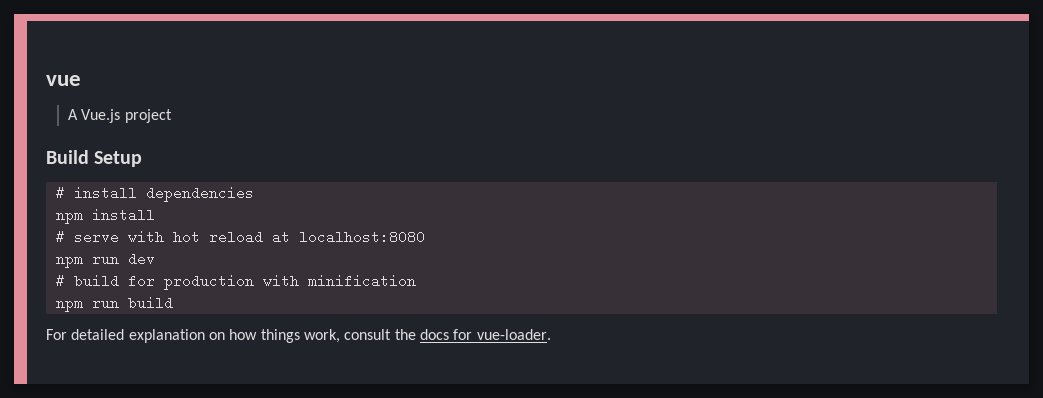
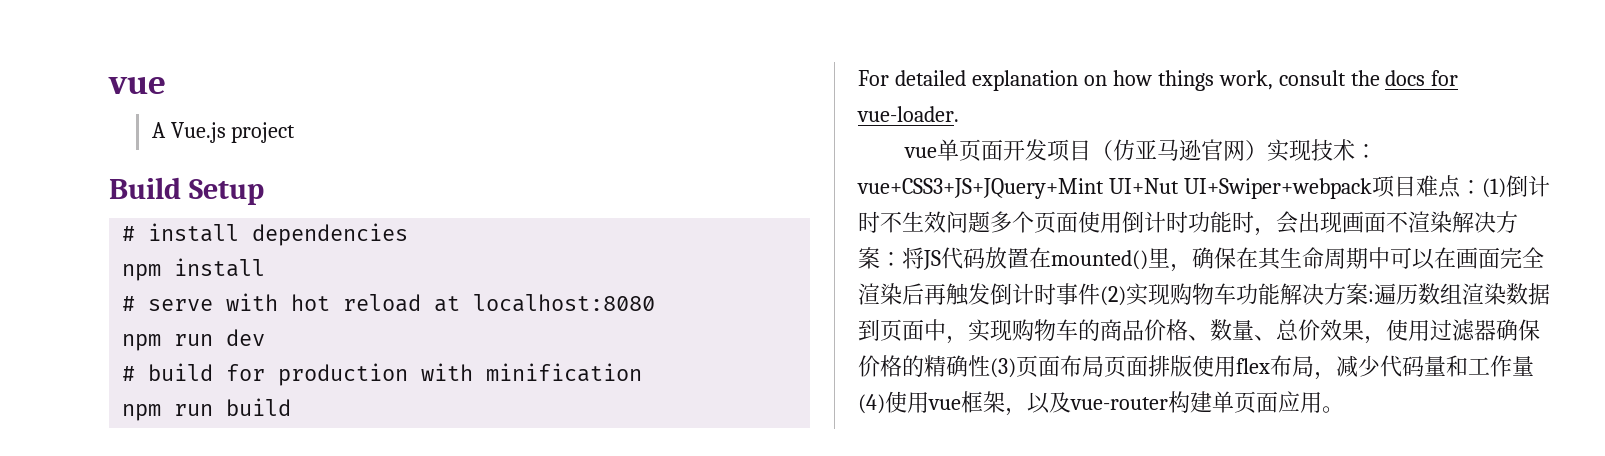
(551, 334) none -> [903,139,1377,162] [857,175,1550,199] [858,211,1518,236] [858,247,1544,272] [858,283,1550,306] [858,319,1540,344] [858,355,1534,380] [858,391,1344,416] // vue单页面开发项目（仿亚马逊官网）实现技术：vue+CSS3+JS+JQuery+Mint UI+Nut UI+Swiper+webpack项目难点：(1)倒计时不生效问题多个页面使用倒计时功能时，会出现画面不渲染解决方案：将JS代码放置在mounted()里，确保在其生命周期中可以在画面完全渲染后再触发倒计时事件(2)实现购物车功能解决方案:遍历数组渲染数据到页面中，实现购物车的商品价格、数量、总价效果，使用过滤器确保价格的精确性(3)页面布局页面排版使用flex布局，减少代码量和工作量(4)使用vue框架，以及vue-router构建单页面应用。

